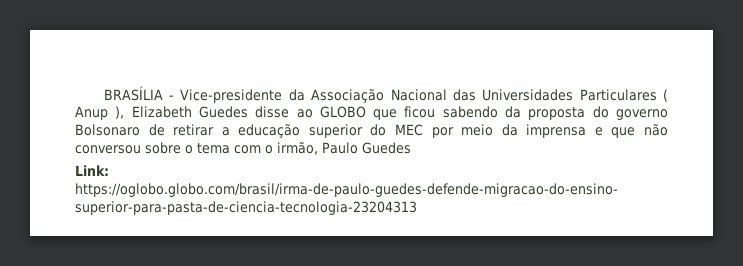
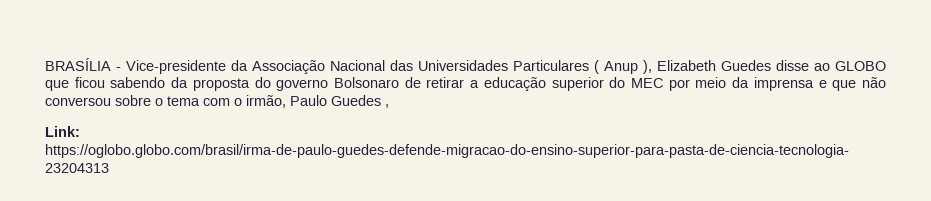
(411, 148) none -> [385,104,389,108] ,

